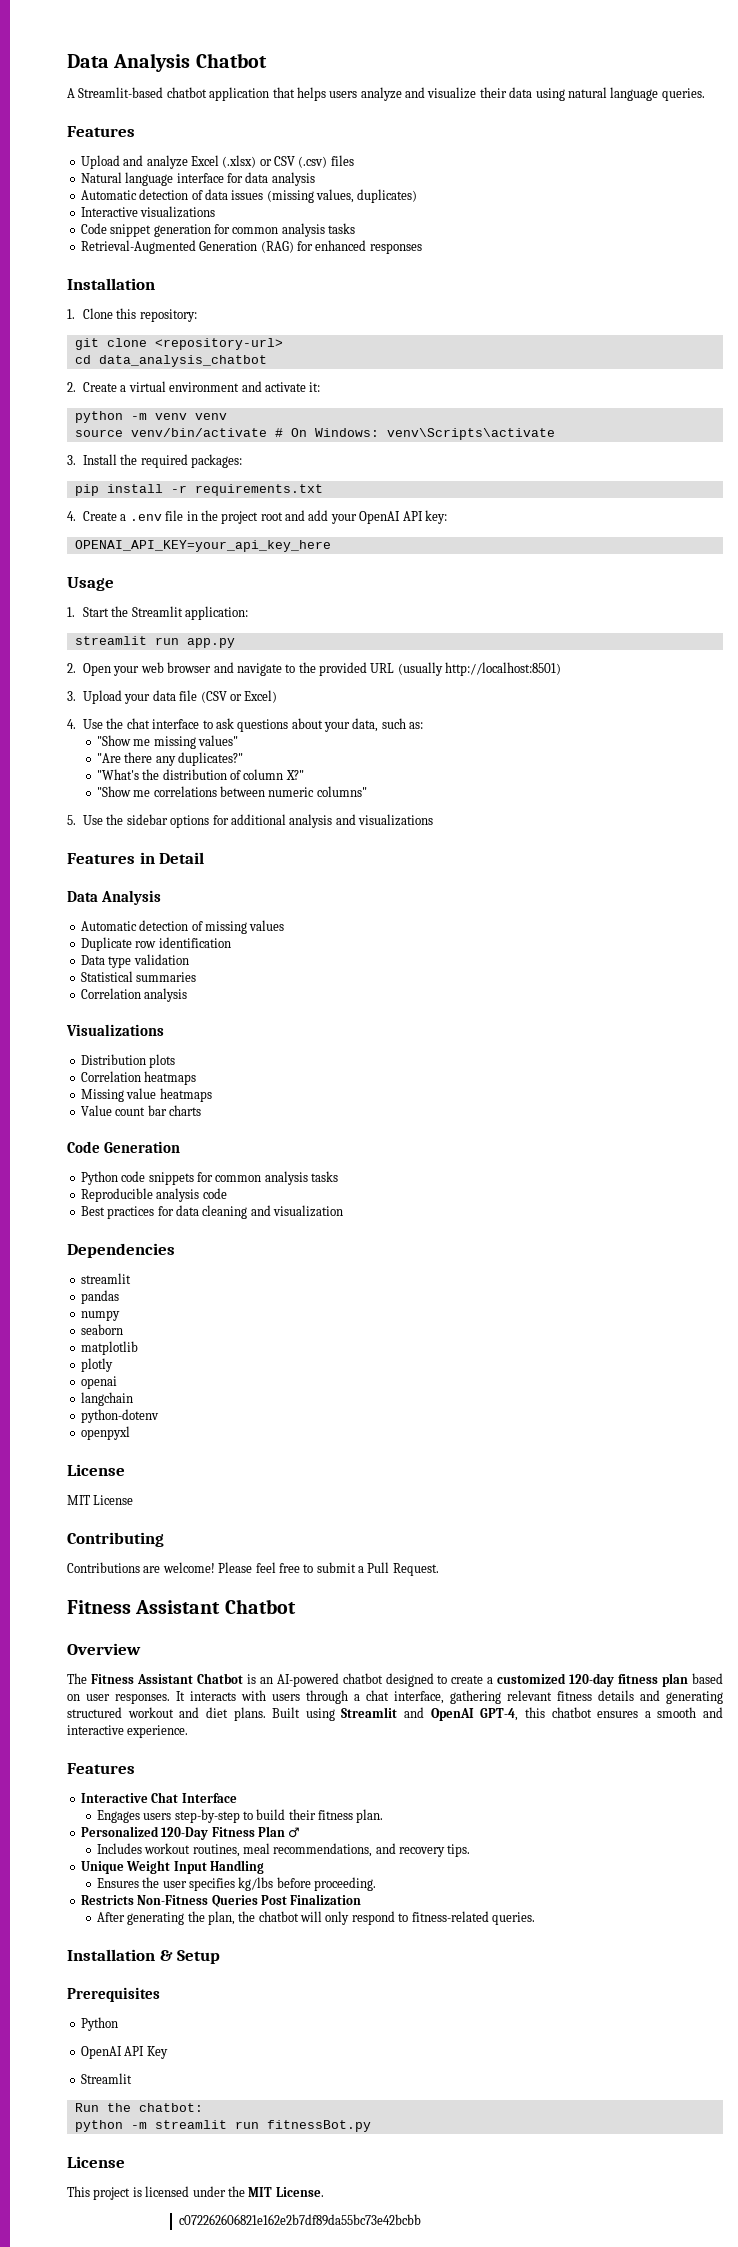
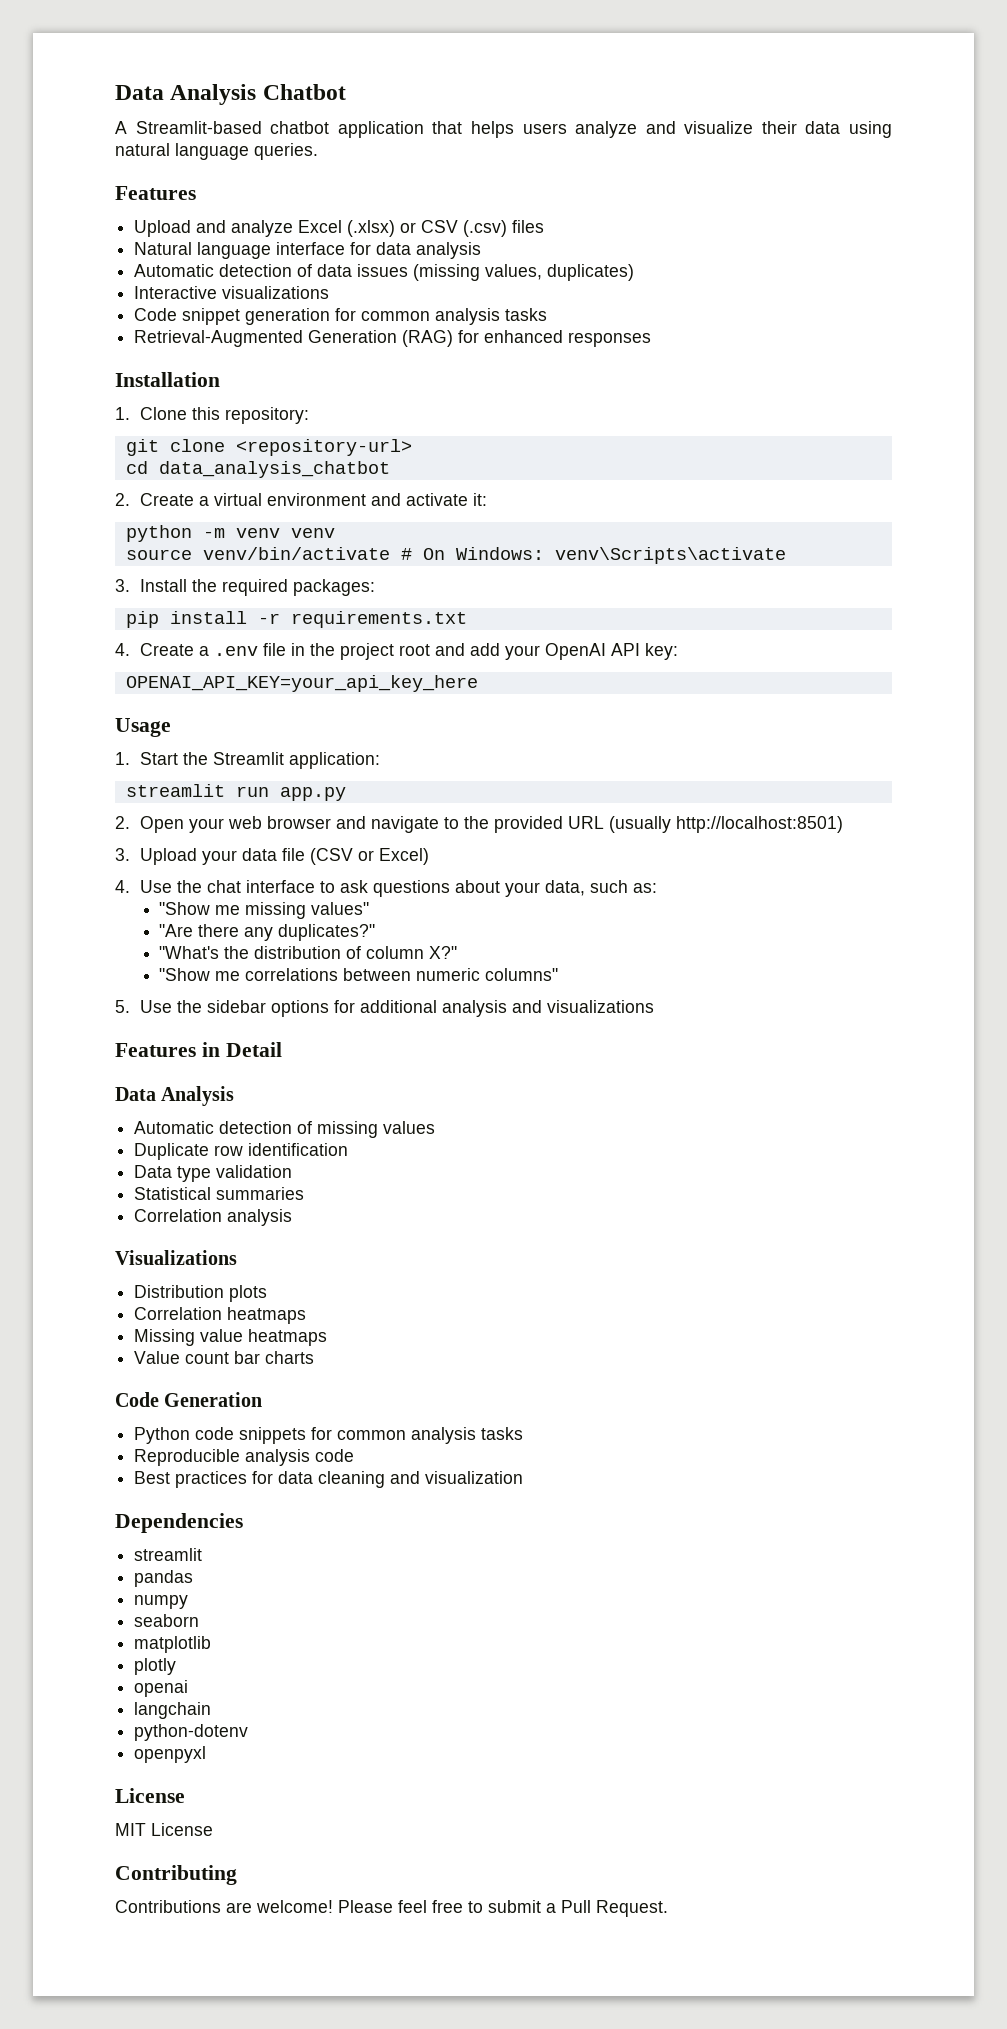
[67,1599,296,1614] [67,1643,141,1655] [67,1673,723,1687] [67,1690,723,1704] [67,1707,723,1721] [67,1725,189,1738] [67,1763,135,1774] [80,1792,237,1803] [96,1809,384,1823] [80,1826,301,1840] [96,1843,471,1857] [80,1860,264,1874] [96,1877,377,1891] [80,1894,362,1907] [96,1911,535,1925] [67,1949,221,1964] [67,1987,160,2002] [80,2017,118,2031] [80,2046,168,2059] [80,2073,132,2084] [74,2103,203,2112] [74,2120,371,2132] [67,2156,125,2168] [67,2186,324,2200] [179,2214,422,2226] // Fitness Assistant Chatbot // Overview // The Fitness Assistant Chatbot is an AI-powered chatbot designed to create a customized 120-day fitness plan based on user responses. It interacts with users through a chat interface, gathering relevant fitness details and generating structured workout and diet plans. Built using Streamlit and OpenAI GPT-4, this chatbot ensures a smooth and interactive experience. // Features // Interactive Chat Interface // Engages users step-by-step to build their fitness plan. // Personalized 120-Day Fitness Plan ♂ // Includes workout routines, meal recommendations, and recovery tips. // Unique Weight Input Handling // Ensures the user specifies kg/lbs before proceeding. // Restricts Non-Fitness Queries Post Finalization // After generating the plan, the chatbot will only respond to fitness-related queries. // Installation & Setup // Prerequisites // Python // OpenAI API Key // Streamlit // Run the chatbot: // python -m streamlit run fitnessBot.py // License // This project is licensed under the MIT License. // c072262606821e162e2b7df89da55bc73e42bcbb -> (668, 1908) none

